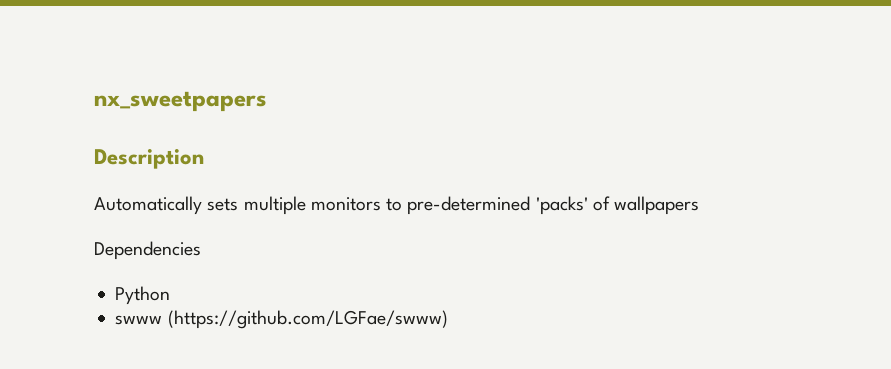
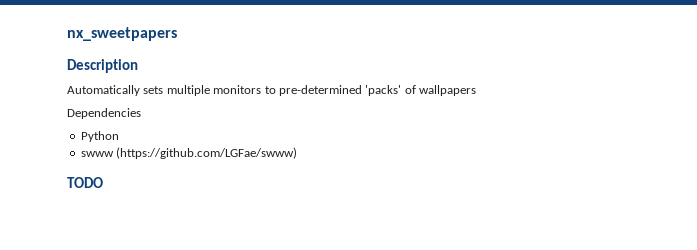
(448, 319) none -> [67,177,103,188] // TODO

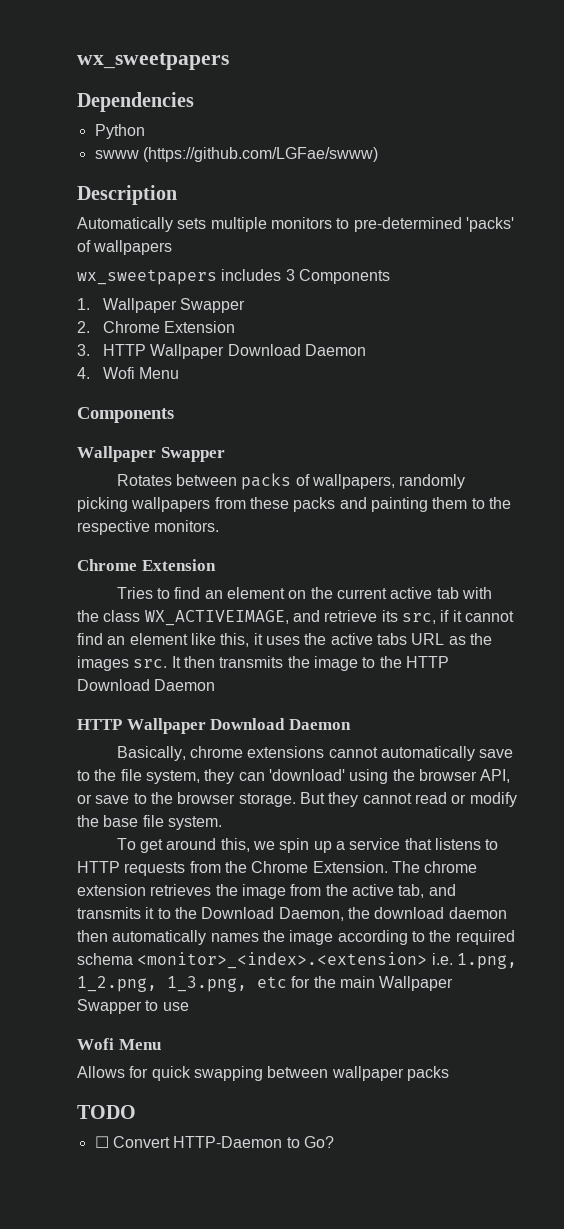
[67,27,177,41] nx_sweetpapers -> [77,53,229,70] [77,92,194,112] [94,124,145,139] [94,147,378,162] wx_sweetpapers // Dependencies // Python // swww (https://github.com/LGFae/swww)
[67,108,141,119] [80,131,119,142] [80,147,298,159] [67,177,103,188] Dependencies // Python // swww (https://github.com/LGFae/swww) // TODO -> [77,269,390,285] [77,298,246,313] [77,321,236,333] [77,344,367,359] [77,367,180,379] [77,407,174,423] [77,446,225,462] [116,473,466,490] [77,497,511,512] [77,520,220,535] [77,559,216,571] [116,587,493,599] [77,610,514,626] [77,633,492,647] [77,656,449,671] [77,679,216,691] [77,718,351,734] [116,746,514,761] [77,769,511,784] [77,792,517,807] [77,815,222,830] [116,838,499,853] [77,861,478,876] [77,884,456,899] [77,907,507,921] [77,930,515,945] [77,952,517,969] [77,976,454,992] [77,999,189,1014] [77,1038,161,1050] [77,1066,449,1081] [77,1105,136,1119] [94,1136,334,1148] wx_sweetpapers includes 3 Components // 1. Wallpaper Swapper // 2. Chrome Extension // 3. HTTP Wallpaper Download Daemon // 4. Wofi Menu // Components // Wallpaper Swapper // Rotates between packs of wallpapers, randomly picking wallpapers from these packs and painting them to the respective monitors. // Chrome Extension // Tries to find an element on the current active tab with the class WX_ACTIVEIMAGE, and retrieve its src, if it cannot find an element like this, it uses the active tabs URL as the images src. It then transmits the image to the HTTP Download Daemon // HTTP Wallpaper Download Daemon // Basically, chrome extensions cannot automatically save to the file system, they can 'download' using the browser API, or save to the browser storage. But they cannot read or modify the base file system. // To get around this, we spin up a service that listens to HTTP requests from the Chrome Extension. The chrome extension retrieves the image from the active tab, and transmits it to the Download Daemon, the download daemon then automatically names the image according to the required schema <monitor>_<index>.<extension> i.e. 1.png, 1_2.png, 1_3.png, etc for the main Wallpaper Swapper to use // Wofi Menu // Allows for quick swapping between wallpaper packs // TODO // ☐ Convert HTTP-Daemon to Go?

